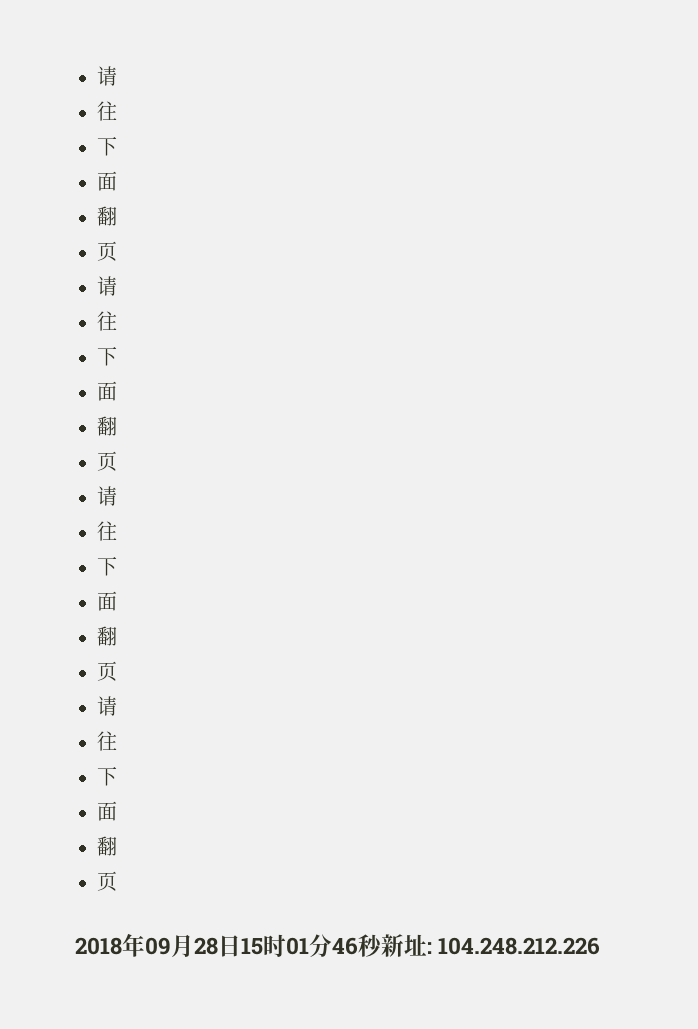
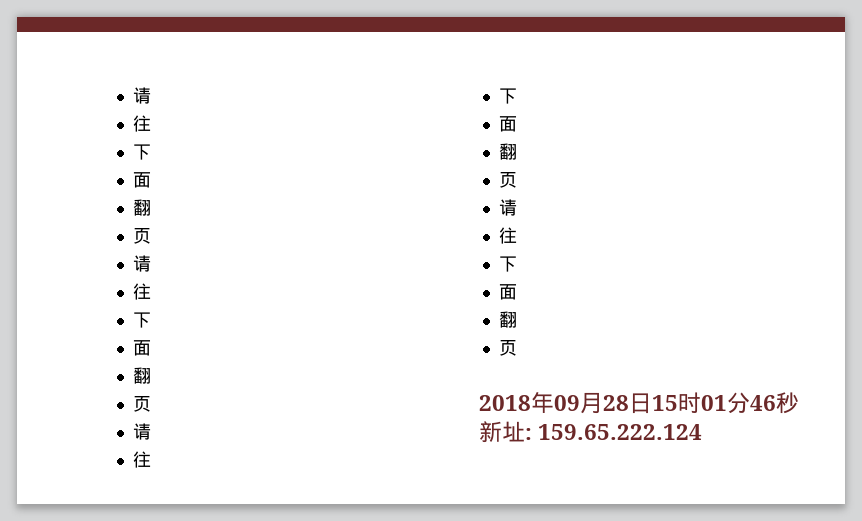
[438,937,601,955] 104.248.212.226 -> [538,424,703,440] 159.65.222.124

